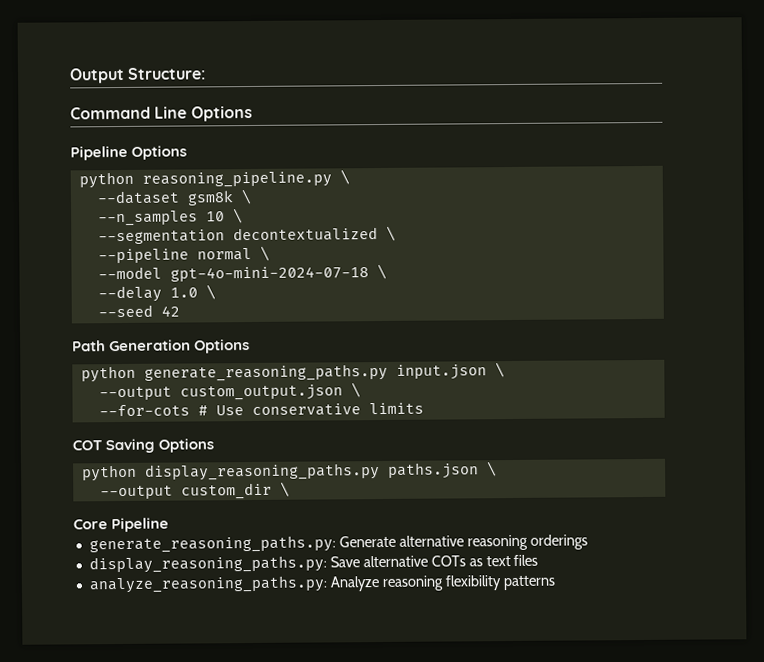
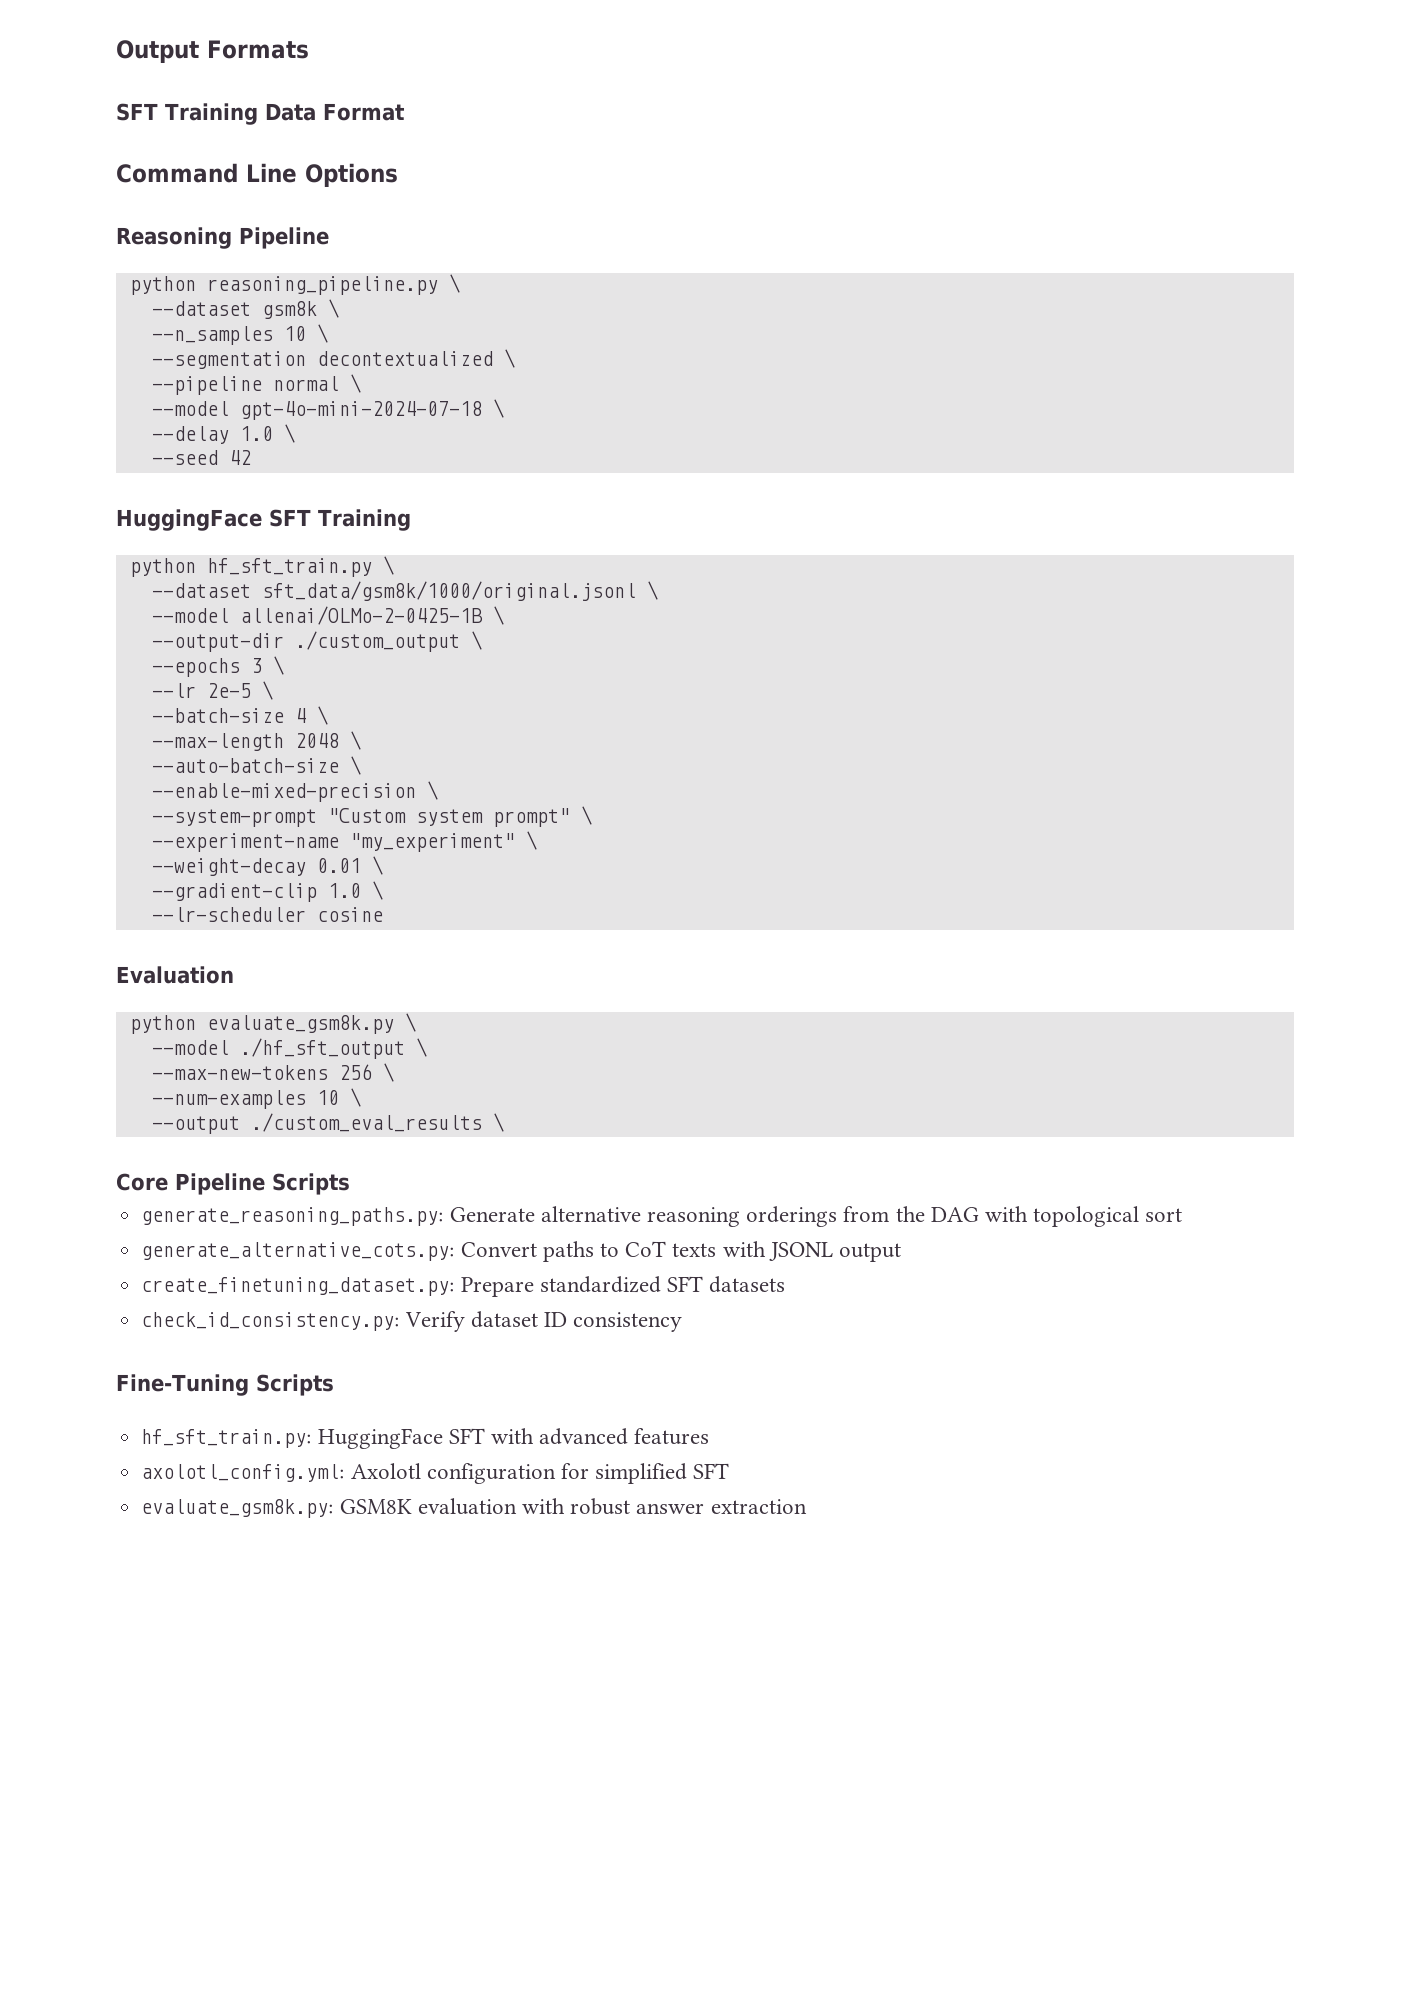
[127,67,207,80] Structure: -> [207,40,309,59] [116,103,405,125] Formats // SFT Training Data Format
[70,145,188,161] Pipeline Options -> [116,227,329,249] Reasoning Pipeline
[72,339,251,354] [80,362,505,383] [98,382,361,401] [98,402,424,417] [72,438,215,454] [81,461,497,482] [99,482,272,500] Path Generation Options // python generate_reasoning_paths.py input.json \ // --output custom_output.json \ // --for-cots # Use conservative limits // COT Saving Options // python display_reasoning_paths.py paths.json \ // --output custom_dir -> [116,509,411,531] [129,556,394,577] [151,581,658,601] [151,606,504,625] [151,631,482,652] [151,656,284,677] [151,681,273,700] [151,706,328,725] [151,731,361,751] [151,756,361,775] [151,781,438,802] [151,806,592,827] [151,831,537,852] [151,856,383,876] [151,881,383,902] [151,907,383,922] [116,966,234,984] [129,1013,416,1034] [151,1038,427,1059] [151,1063,394,1082] [151,1088,361,1109] [151,1113,482,1134] HuggingFace SFT Training // python hf_sft_train.py \ // --dataset sft_data/gsm8k/1000/original.jsonl \ // --model allenai/OLMo-2-0425-1B \ // --output-dir ./custom_output \ // --epochs 3 \ // --lr 2e-5 \ // --batch-size 4 \ // --max-length 2048 \ // --auto-batch-size \ // --enable-mixed-precision \ // --system-prompt "Custom system prompt" \ // --experiment-name "my_experiment" \ // --weight-decay 0.01 \ // --gradient-clip 1.0 \ // --lr-scheduler cosine // Evaluation // python evaluate_gsm8k.py \ // --model ./hf_sft_output \ // --max-new-tokens 256 \ // --num-examples 10 \ // --output ./custom_eval_results
(170, 525) none -> [272,1173,350,1195] Scripts
[88,554,539,574] [88,575,555,594] // display_reasoning_paths.py: Save alternative COTs as text files // analyze_reasoning_paths.py: Analyze reasoning flexibility patterns -> [843,1206,1183,1227] [141,1241,901,1262] [141,1276,786,1297] [141,1311,683,1332] [116,1374,334,1396] [141,1428,710,1449] [141,1463,730,1484] [141,1498,807,1518] from the DAG with topological sort // generate_alternative_cots.py: Convert paths to CoT texts with JSONL output // create_finetuning_dataset.py: Prepare standardized SFT datasets // check_id_consistency.py: Verify dataset ID consistency // Fine-Tuning Scripts // hf_sft_train.py: HuggingFace SFT with advanced features // axolotl_config.yml: Axolotl configuration for simplified SFT // evaluate_gsm8k.py: GSM8K evaluation with robust answer extraction

